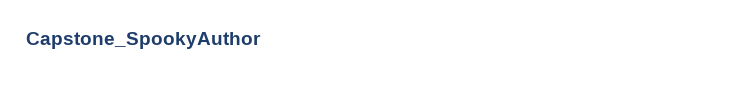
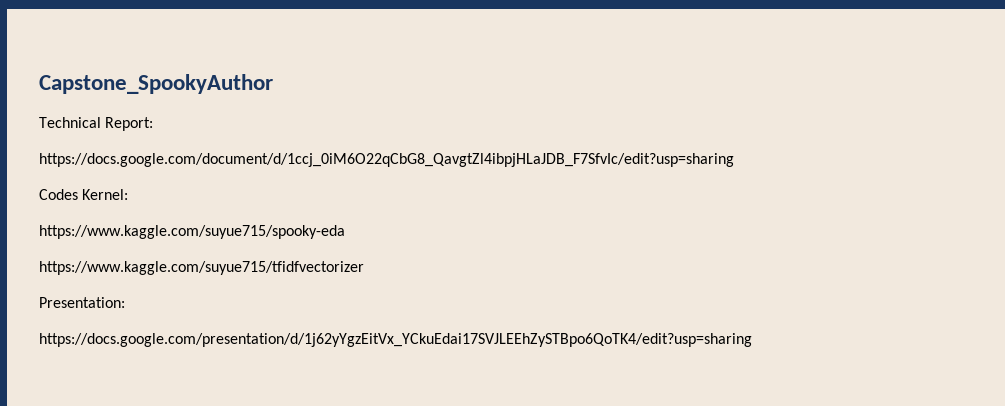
(261, 40) none -> [39,117,154,131] [39,153,734,167] [39,189,129,200] [39,225,345,239] [39,261,364,275] [39,297,125,308] [39,333,752,347] // Technical Report: // https://docs.google.com/document/d/1ccj_0iM6O22qCbG8_QavgtZl4ibpjHLaJDB_F7SfvIc/edit?usp=sharing // Codes Kernel: // https://www.kaggle.com/suyue715/spooky-eda // https://www.kaggle.com/suyue715/tfidfvectorizer // Presentation: // https://docs.google.com/presentation/d/1j62yYgzEitVx_YCkuEdai17SVJLEEhZySTBpo6QoTK4/edit?usp=sharing

